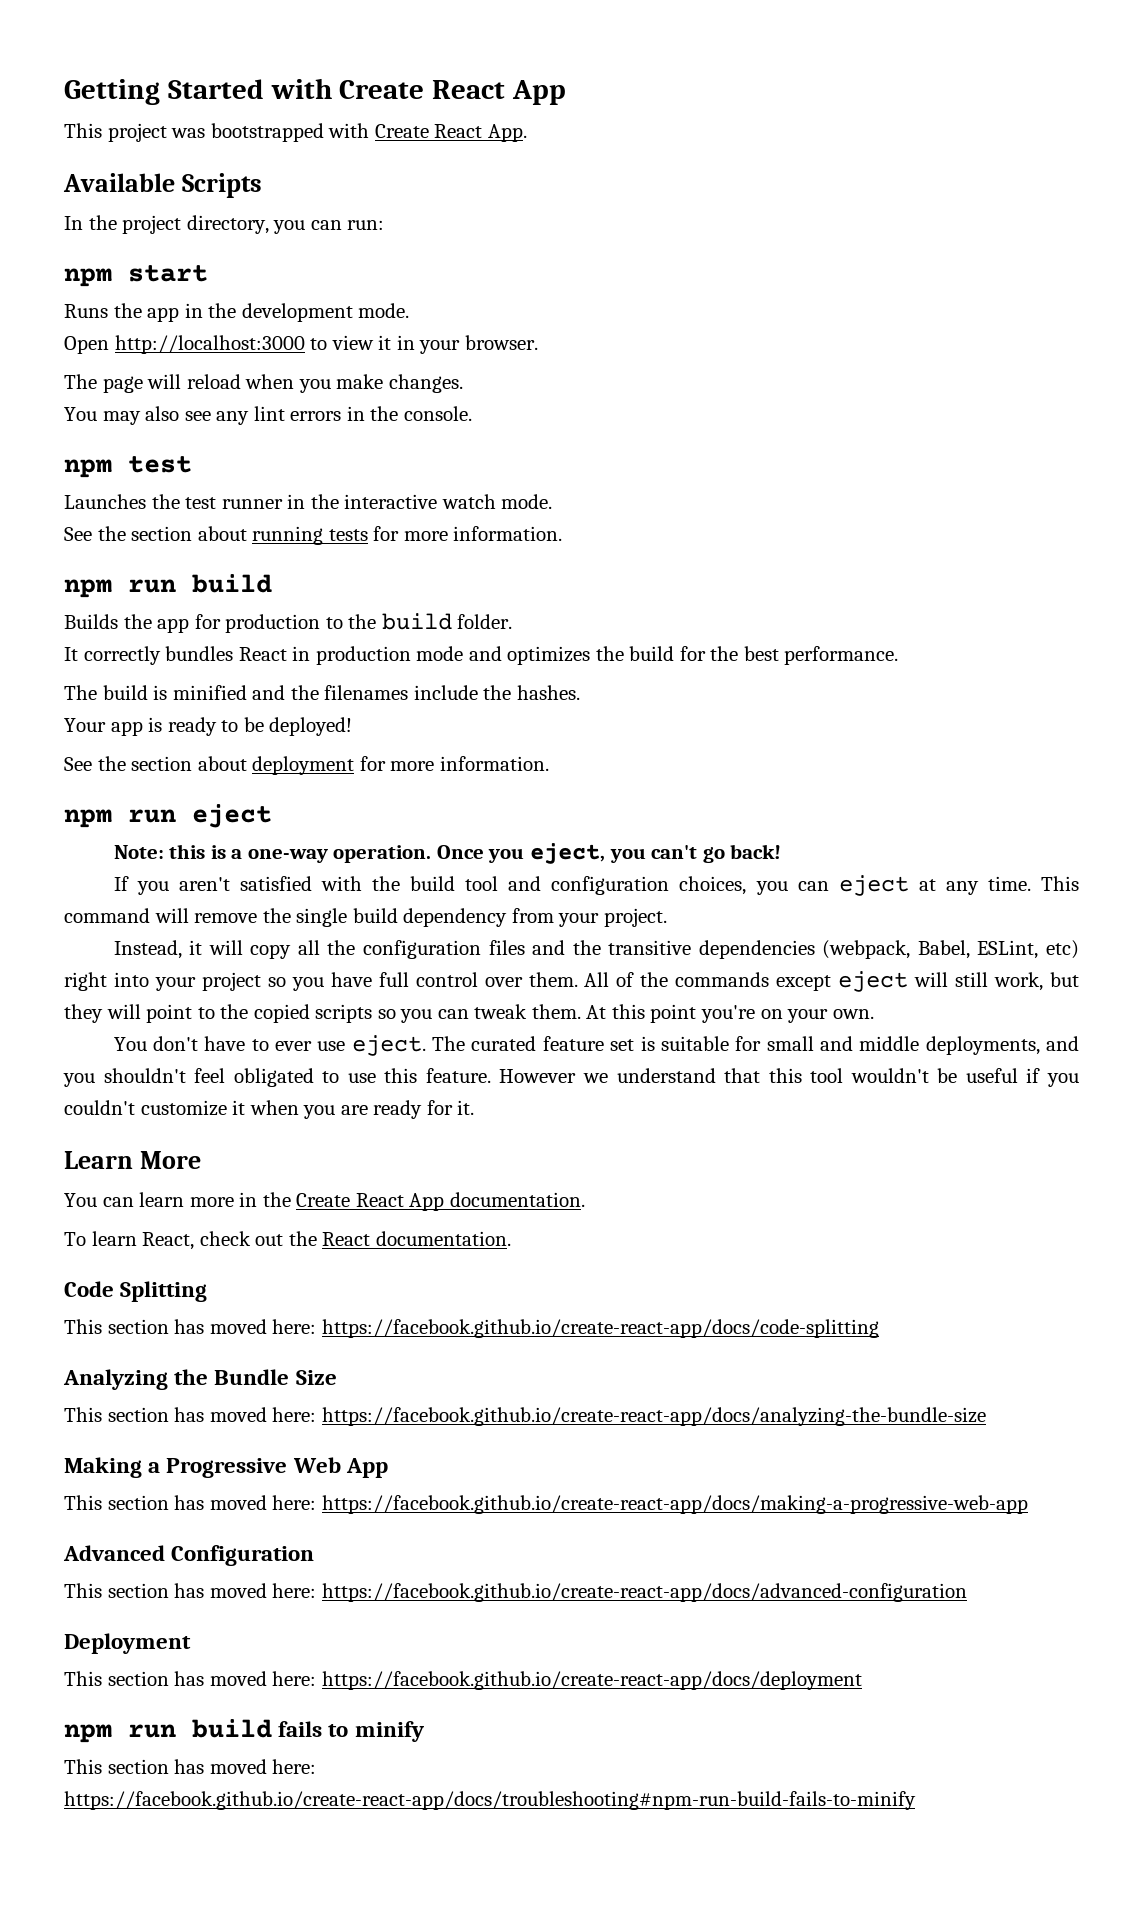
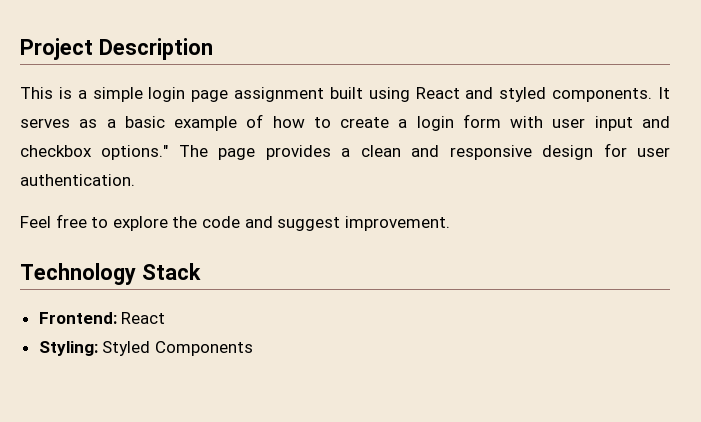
[64,78,567,105] [64,123,527,142] [63,173,262,198] [64,215,385,234] [64,265,208,287] [64,303,410,322] [64,335,538,354] [64,374,463,393] [64,406,472,425] [64,456,192,478] [64,494,553,509] [64,526,563,545] [64,574,272,598] [64,613,513,633] [64,646,899,665] [64,685,580,700] [64,717,353,736] [64,756,549,775] [64,804,272,828] [113,843,782,864] [113,875,1080,896] [64,908,667,927] [113,940,1080,959] [64,971,1080,992] [64,1004,874,1023] [113,1035,1080,1056] [63,1068,1079,1087] [64,1100,475,1119] [64,1151,201,1169] [64,1192,585,1211] [64,1231,511,1250] [64,1281,208,1302] [64,1319,879,1338] [63,1369,337,1390] [64,1407,986,1426] [64,1457,388,1478] [64,1495,1028,1514] [63,1545,315,1566] [64,1583,967,1602] [64,1633,191,1654] [64,1671,862,1690] [64,1719,424,1743] [64,1759,317,1774] [64,1791,916,1810] Getting Started with Create React App // This project was bootstrapped with Create React App. // Available Scripts // In the project directory, you can run: // npm start // Runs the app in the development mode. // Open http://localhost:3000 to view it in your browser. // The page will reload when you make changes. // You may also see any lint errors in the console. // npm test // Launches the test runner in the interactive watch mode. // See the section about running tests for more information. // npm run build // Builds the app for production to the build folder. // It correctly bundles React in production mode and optimizes the build for the best performance. // The build is minified and the filenames include the hashes. // Your app is ready to be deployed! // See the section about deployment for more information. // npm run eject // Note: this is a one-way operation. Once you eject, you can't go back! // If you aren't satisfied with the build tool and configuration choices, you can eject at any time. This command will remove the single build dependency from your project. // Instead, it will copy all the configuration files and the transitive dependencies (webpack, Babel, ESLint, etc) right into your project so you have full control over them. All of the commands except eject will still work, but they will point to the copied scripts so you can tweak them. At this point you're on your own. // You don't have to ever use eject. The curated feature set is suitable for small and middle deployments, and you shouldn't feel obligated to use this feature. However we understand that this tool wouldn't be useful if you couldn't customize it when you are ready for it. // Learn More // You can learn more in the Create React App documentation. // To learn React, check out the React documentation. // Code Splitting // This section has moved here: https://facebook.github.io/create-react-app/docs/code-splitting // Analyzing the Bundle Size // This section has moved here: https://facebook.github.io/create-react-app/docs/analyzing-the-bundle-size // Making a Progressive Web App // This section has moved here: https://facebook.github.io/create-react-app/docs/making-a-progressive-web-app // Advanced Configuration // This section has moved here: https://facebook.github.io/create-react-app/docs/advanced-configuration // Deployment // This section has moved here: https://facebook.github.io/create-react-app/docs/deployment // npm run build fails to minify // This section has moved here: https://facebook.github.io/create-react-app/docs/troubleshooting#npm-run-build-fails-to-minify -> [20,38,213,60] [20,87,670,102] [20,114,670,131] [20,143,670,160] [20,174,135,186] [20,214,450,231] [20,263,201,285] [38,312,166,324] [38,341,253,356] Project Description // This is a simple login page assignment built using React and styled components. It serves as a basic example of how to create a login form with user input and checkbox options." The page provides a clean and responsive design for user authentication. // Feel free to explore the code and suggest improvement. // Technology Stack // Frontend: React // Styling: Styled Components

